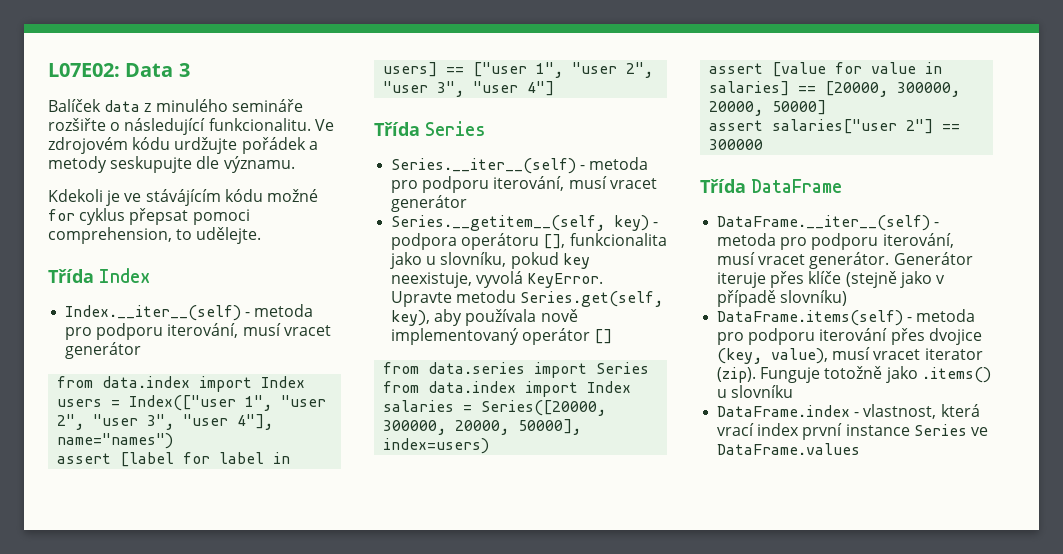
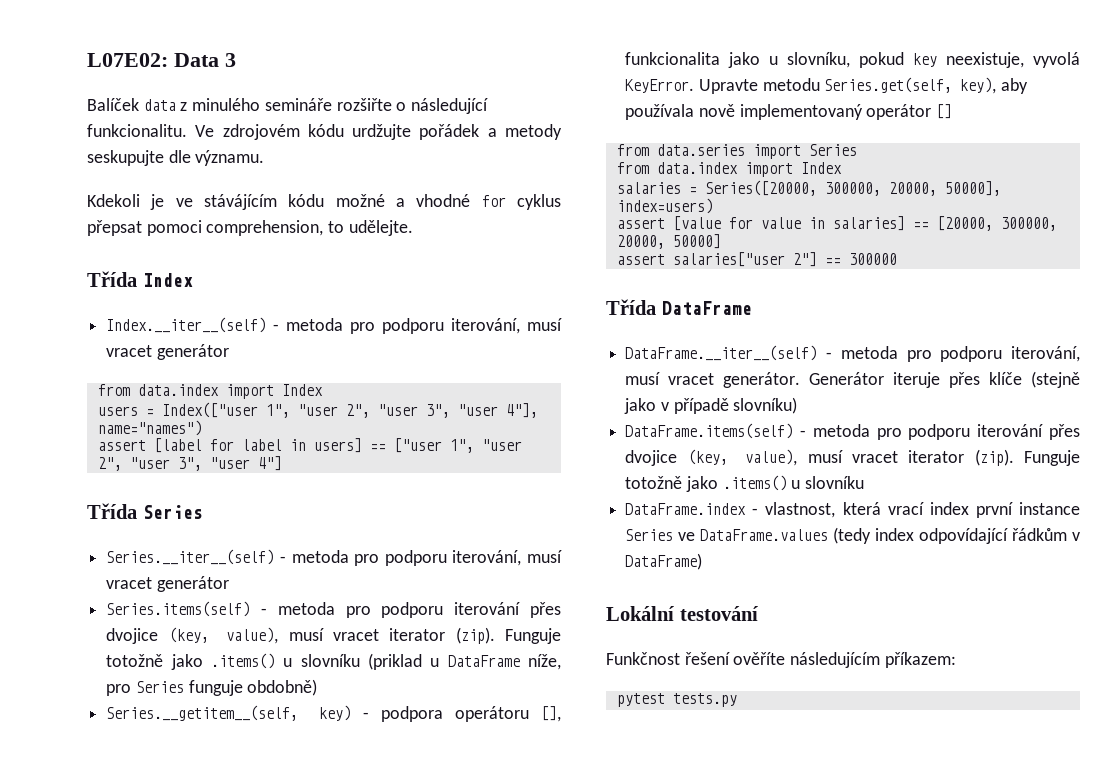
(318, 195) none -> [396,194,471,207] a vhodné
(468, 203) none -> [106,601,561,618] [106,627,561,644] [106,653,561,670] [106,679,318,696] // Series.items(self) - metoda pro podporu iterování přes dvojice (key, value), musí vracet iterator (zip). Funguje totožně jako .items() u slovníku (priklad u DataFrame níže, pro Series funguje obdobně)
(861, 449) none -> [833,527,1080,544] [625,553,703,570] [606,606,758,621] [606,652,956,668] [616,693,737,707] (tedy index odpovídající řádkům v DataFrame) // Lokální testování // Funkčnost řešení ověříte následujícím příkazem: // pytest tests.py

